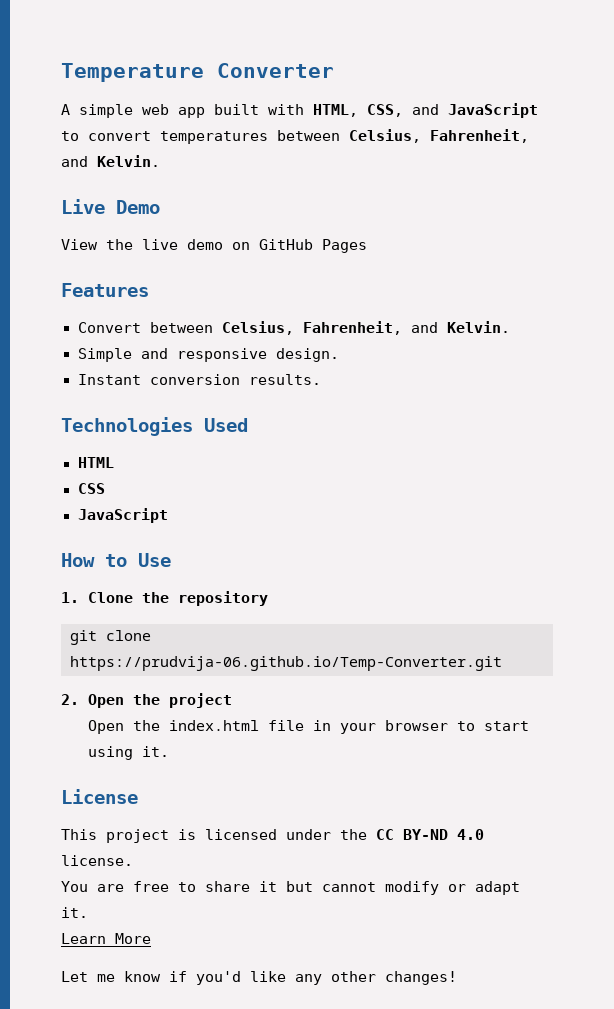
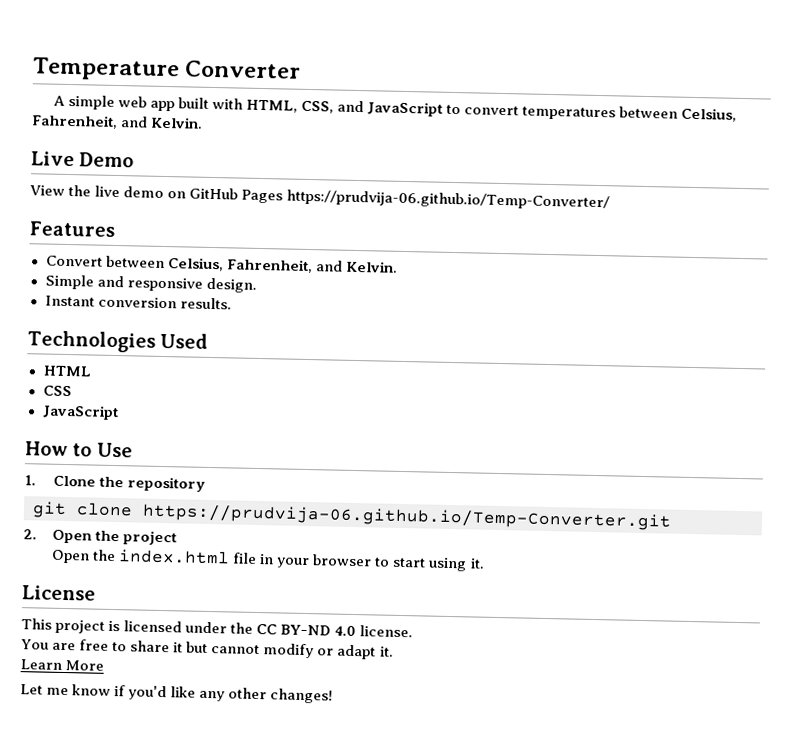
(367, 246) none -> [286,189,611,211] https://prudvija-06.github.io/Temp-Converter/

